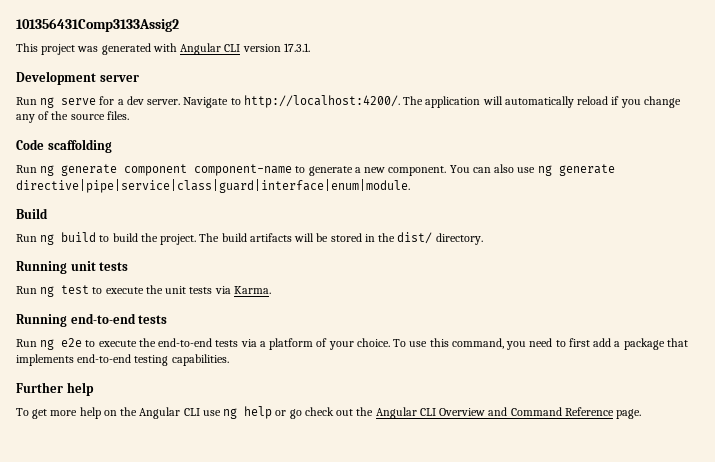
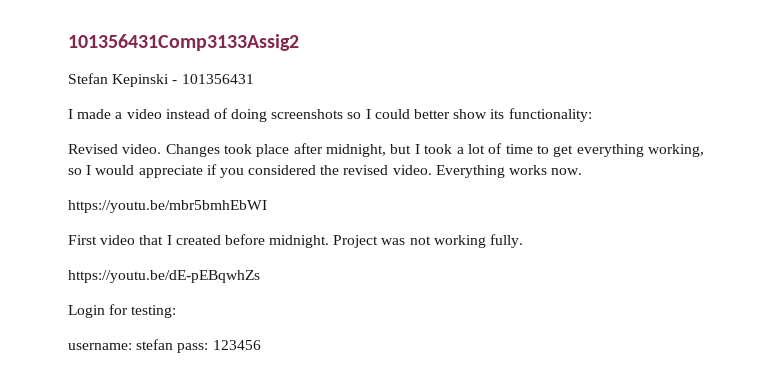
[16,43,310,55] [16,71,139,85] [16,95,681,108] [16,111,129,123] [16,139,112,153] [16,164,615,176] [16,179,410,193] [16,208,48,219] [16,232,483,245] [16,261,129,274] [16,285,271,297] [16,313,168,327] [16,338,688,350] [16,354,229,366] [16,382,94,396] [16,406,642,419] This project was generated with Angular CLI version 17.3.1. // Development server // Run ng serve for a dev server. Navigate to http://localhost:4200/. The application will automatically reload if you change any of the source files. // Code scaffolding // Run ng generate component component-name to generate a new component. You can also use ng generate directive|pipe|service|class|guard|interface|enum|module. // Build // Run ng build to build the project. The build artifacts will be stored in the dist/ directory. // Running unit tests // Run ng test to execute the unit tests via Karma. // Running end-to-end tests // Run ng e2e to execute the end-to-end tests via a platform of your choice. To use this command, you need to first add a package that implements end-to-end testing capabilities. // Further help // To get more help on the Angular CLI use ng help or go check out the Angular CLI Overview and Command Reference page. -> [68,73,254,87] [68,108,592,122] [68,143,705,157] [68,164,583,178] [68,200,267,213] [68,234,524,248] [68,270,260,283] [68,304,177,318] [68,339,261,353] Stefan Kepinski - 101356431 // I made a video instead of doing screenshots so I could better show its functionality: // Revised video. Changes took place after midnight, but I took a lot of time to get everything working, so I would appreciate if you considered the revised video. Everything works now. // https://youtu.be/mbr5bmhEbWI // First video that I created before midnight. Project was not working fully. // https://youtu.be/dE-pEBqwhZs // Login for testing: // username: stefan pass: 123456

